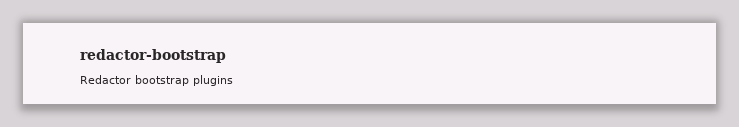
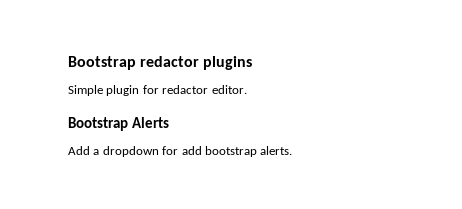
[80,49,226,63] [80,75,233,86] redactor-bootstrap // Redactor bootstrap plugins -> [68,56,253,70] [68,85,247,96] [68,117,169,131] [68,146,293,157] Bootstrap redactor plugins // Simple plugin for redactor editor. // Bootstrap Alerts // Add a dropdown for add bootstrap alerts.

